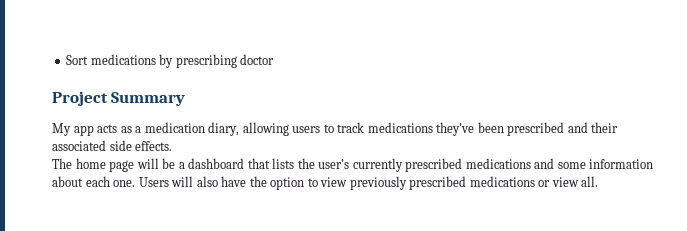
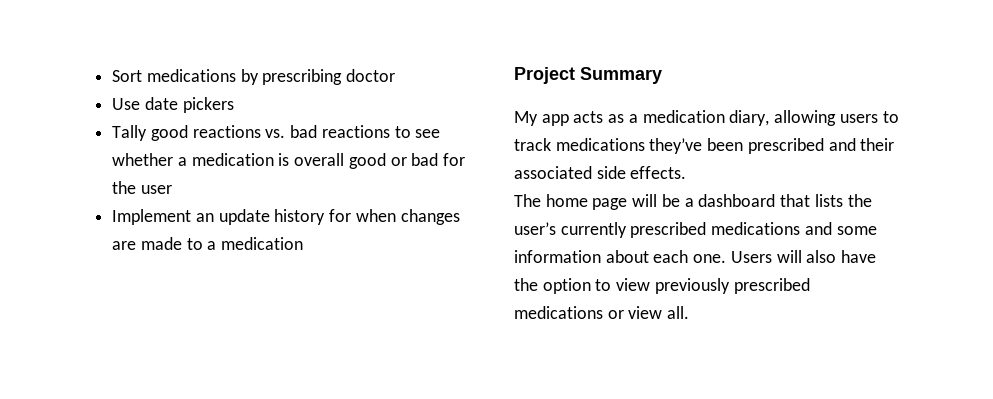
(275, 59) none -> [112,97,234,113] [112,125,441,141] [112,153,466,169] [112,181,172,194] [112,209,460,225] [112,237,304,250] // Use date pickers // Tally good reactions vs. bad reactions to see whether a medication is overall good or bad for the user // Implement an update history for when changes are made to a medication

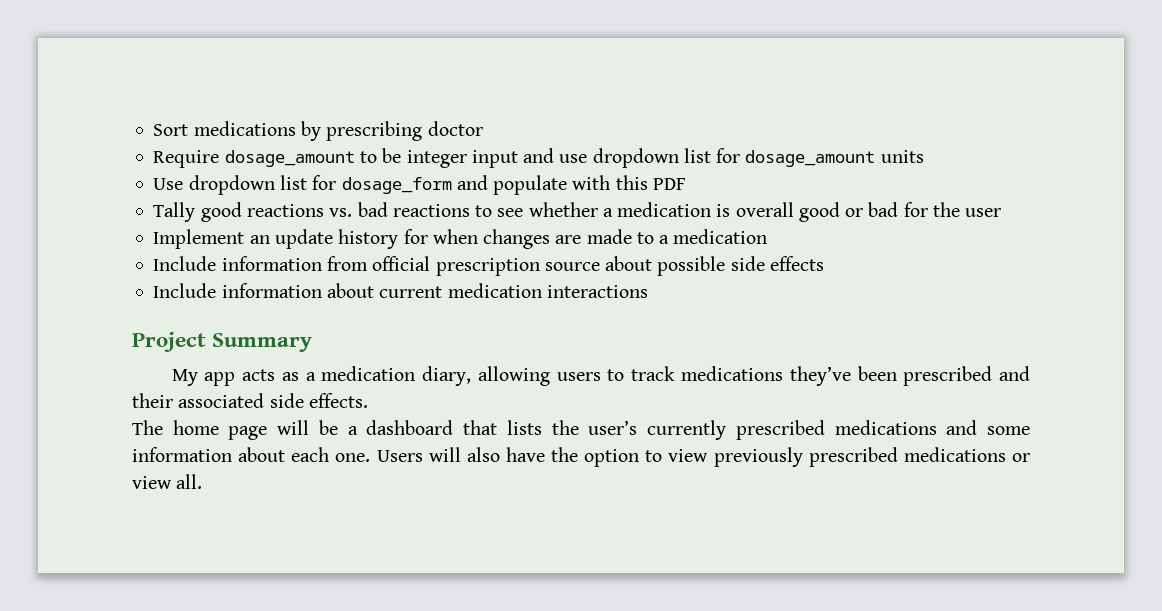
[112,97,234,113] Use date pickers -> [153,148,924,168] [153,175,686,195] Require dosage_amount to be integer input and use dropdown list for dosage_amount units // Use dropdown list for dosage_form and populate with this PDF
(304, 243) none -> [153,256,824,276] [153,283,648,298] // Include information from official prescription source about possible side effects // Include information about current medication interactions

